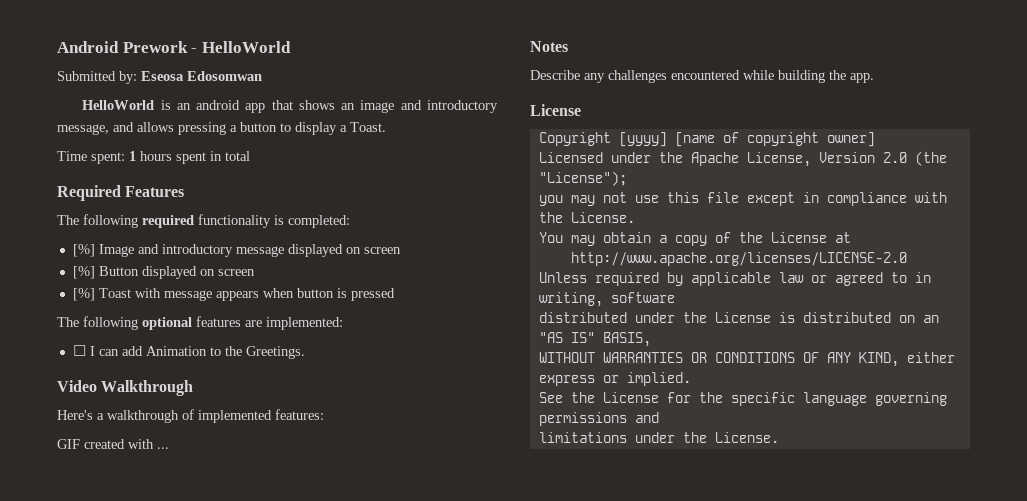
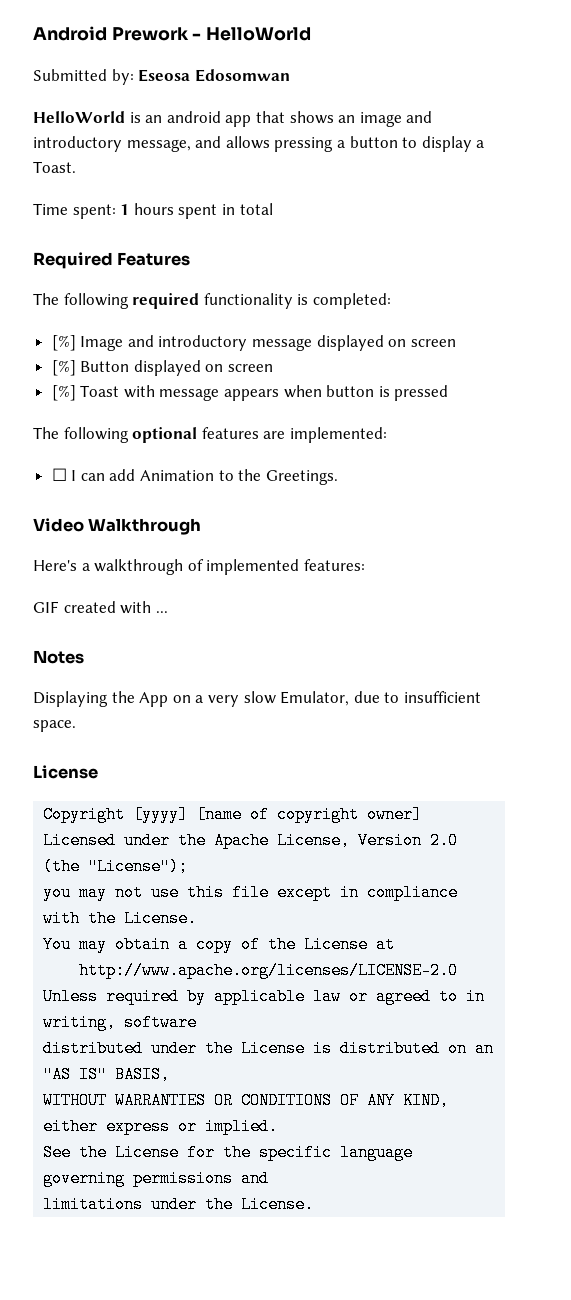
[530,70,874,83] Describe any challenges encountered while building the app. -> [33,691,481,707] [33,720,76,732] Displaying the App on a very slow Emulator, due to insufficient space.

